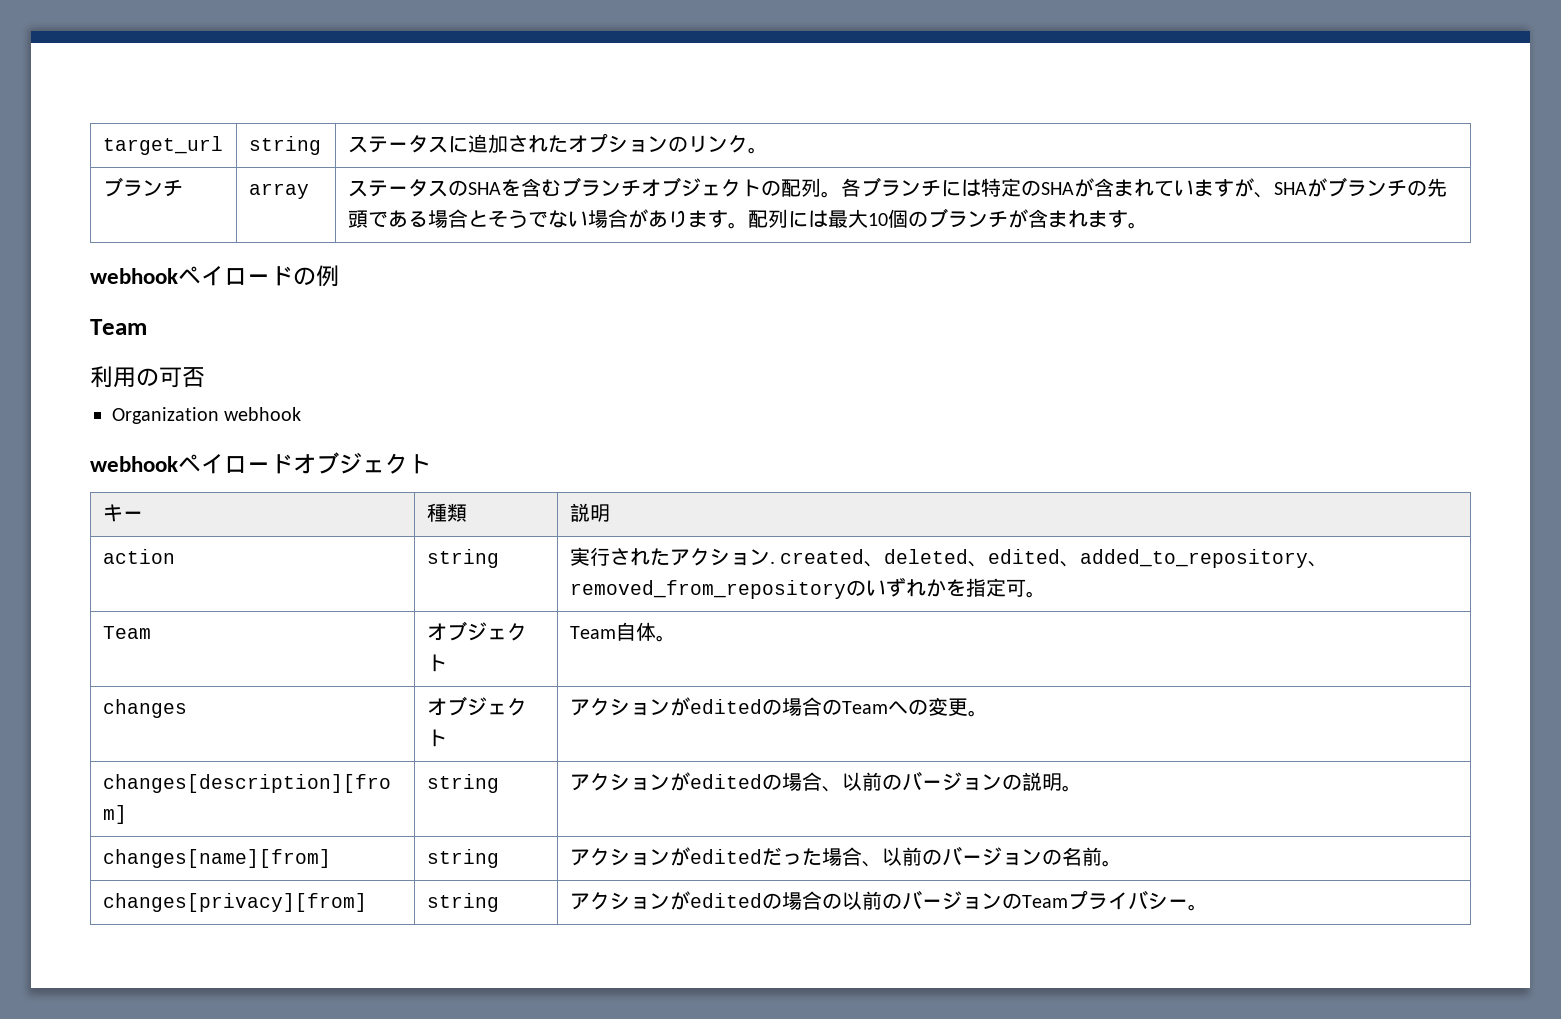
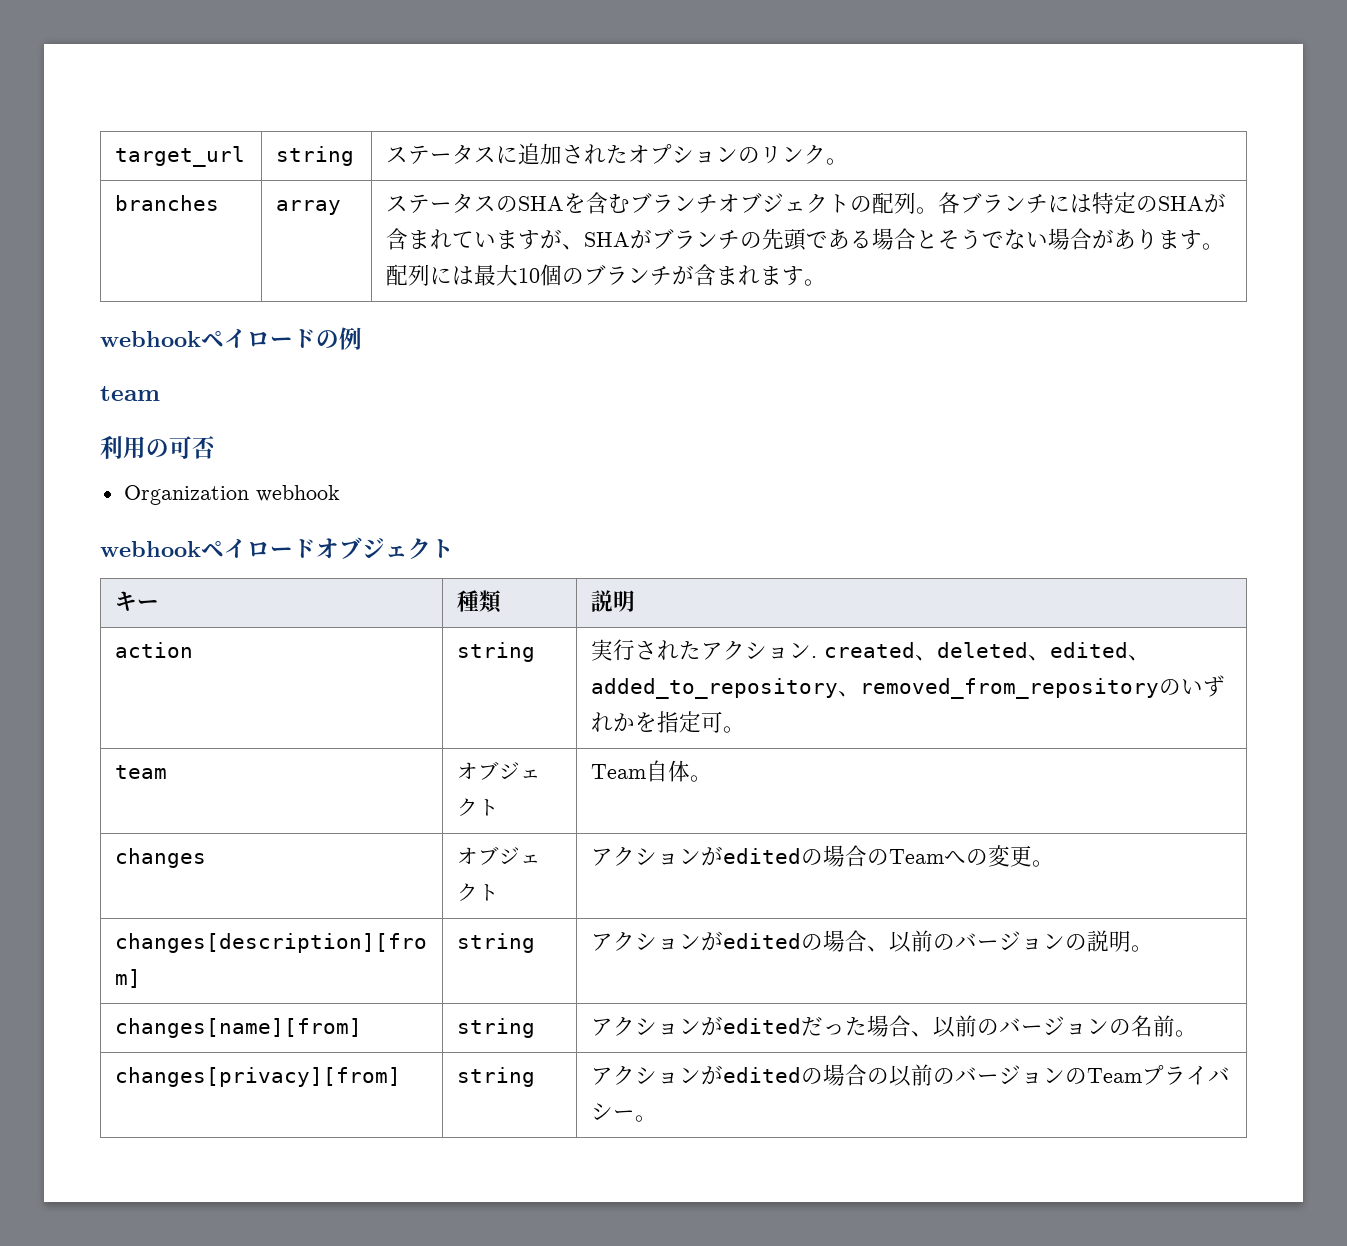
[102,177,183,197] ブランチ -> [115,195,220,211] branches
[90,319,147,335] Team -> [100,386,160,401] team
[102,626,151,639] Team -> [115,765,168,779] team

